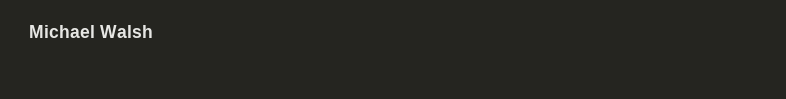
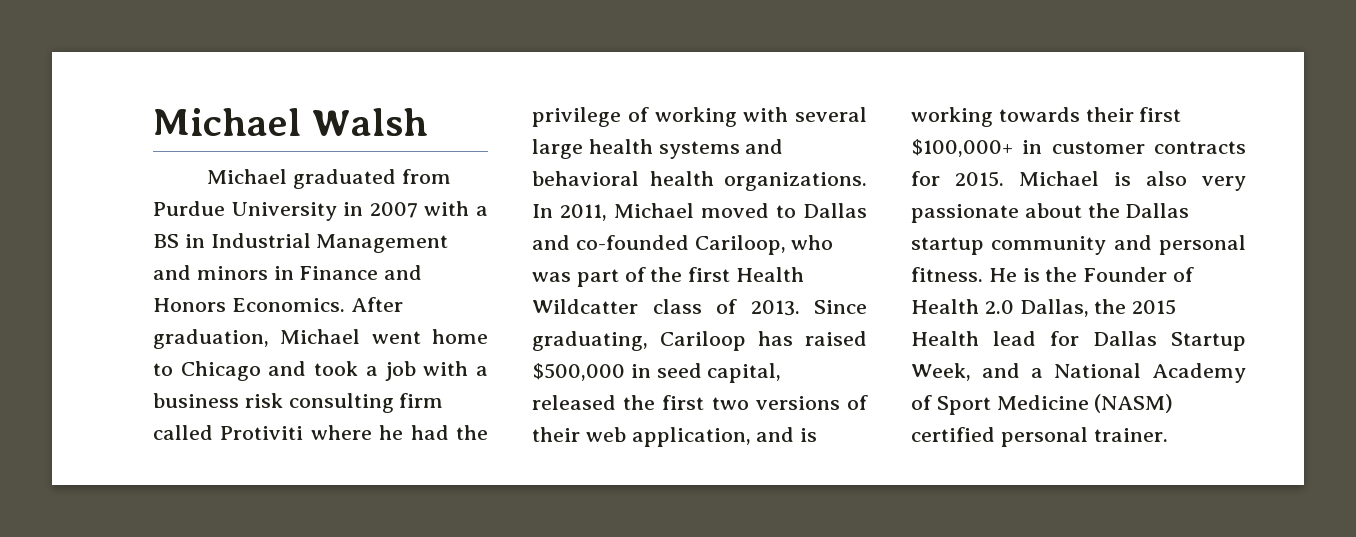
(153, 31) none -> [207,169,451,189] [153,201,489,221] [153,233,449,253] [153,265,423,280] [153,297,403,312] [153,329,488,349] [153,361,489,381] [153,393,444,413] [153,425,488,440] [532,107,867,127] [532,139,784,159] [532,171,867,191] [532,203,867,221] [532,235,834,255] [532,267,805,287] [532,299,867,316] [532,331,867,351] [532,363,782,383] [532,395,868,410] [532,427,818,447] [911,107,1182,127] [911,139,1246,157] [911,171,1246,191] [911,203,1190,223] [911,235,1246,255] [911,267,1195,282] [911,299,1177,317] [911,331,1246,351] [911,363,1246,383] [911,394,1174,415] [911,427,1168,447] // Michael graduated from Purdue University in 2007 with a BS in Industrial Management and minors in Finance and Honors Economics. After graduation, Michael went home to Chicago and took a job with a business risk consulting firm called Protiviti where he had the privilege of working with several large health systems and behavioral health organizations. In 2011, Michael moved to Dallas and co-founded Cariloop, who was part of the first Health Wildcatter class of 2013. Since graduating, Cariloop has raised $500,000 in seed capital, released the first two versions of their web application, and is working towards their first $100,000+ in customer contracts for 2015. Michael is also very passionate about the Dallas startup community and personal fitness. He is the Founder of Health 2.0 Dallas, the 2015 Health lead for Dallas Startup Week, and a National Academy of Sport Medicine (NASM) certified personal trainer.

